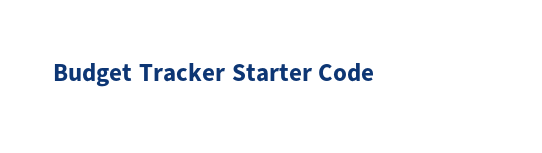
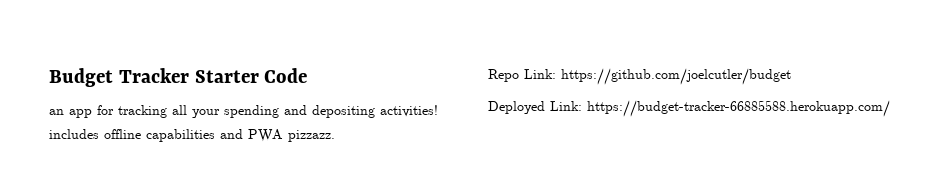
(375, 72) none -> [49,105,438,118] [49,129,335,142] [488,68,791,85] [488,100,890,117] // an app for tracking all your spending and depositing activities! includes offline capabilities and PWA pizzazz. // Repo Link: https://github.com/joelcutler/budget // Deployed Link: https://budget-tracker-66885588.herokuapp.com/

